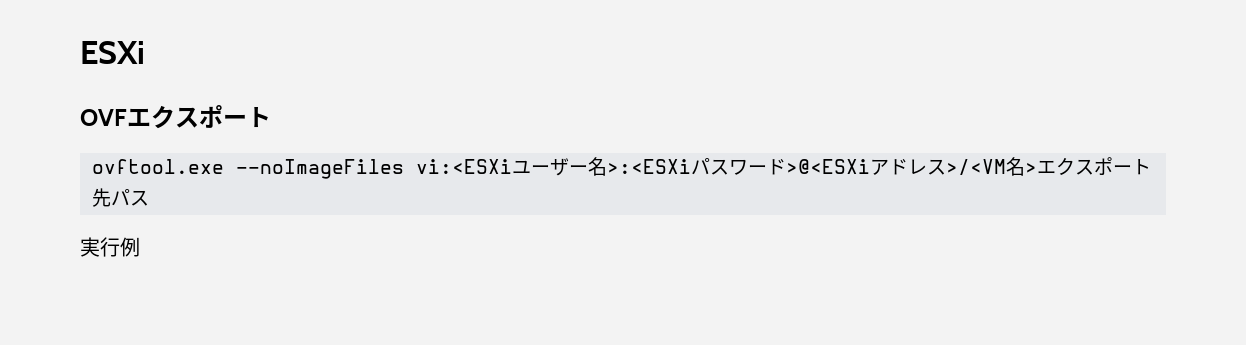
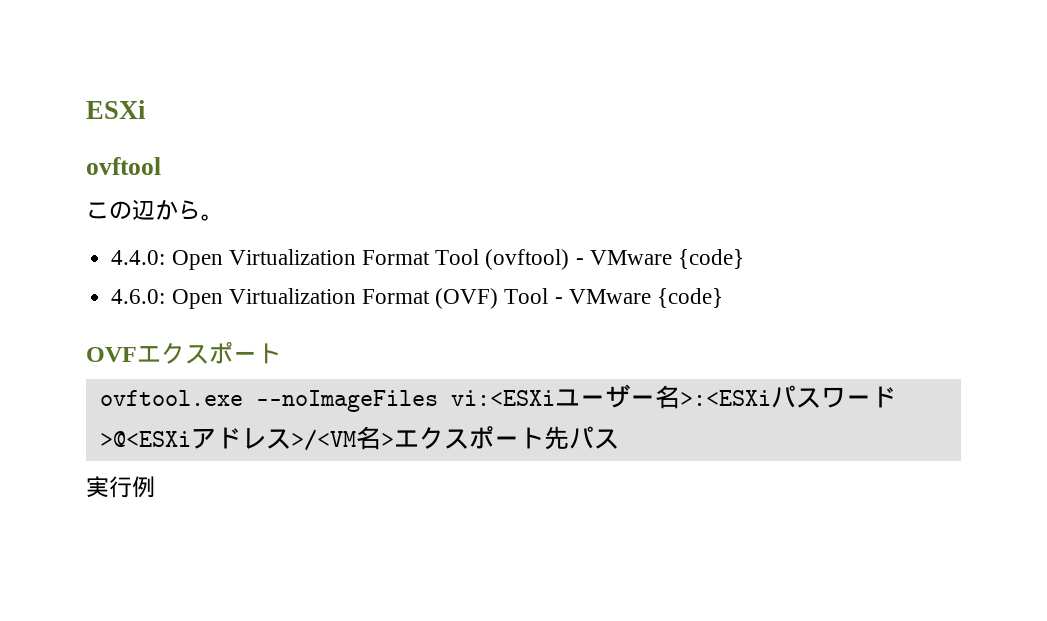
(145, 52) none -> [86,157,161,175] [86,199,224,221] [111,249,744,270] [111,288,723,309] // ovftool // この辺から。 // 4.4.0: Open Virtualization Format Tool (ovftool) - VMware {code} // 4.6.0: Open Virtualization Format (OVF) Tool - VMware {code}

